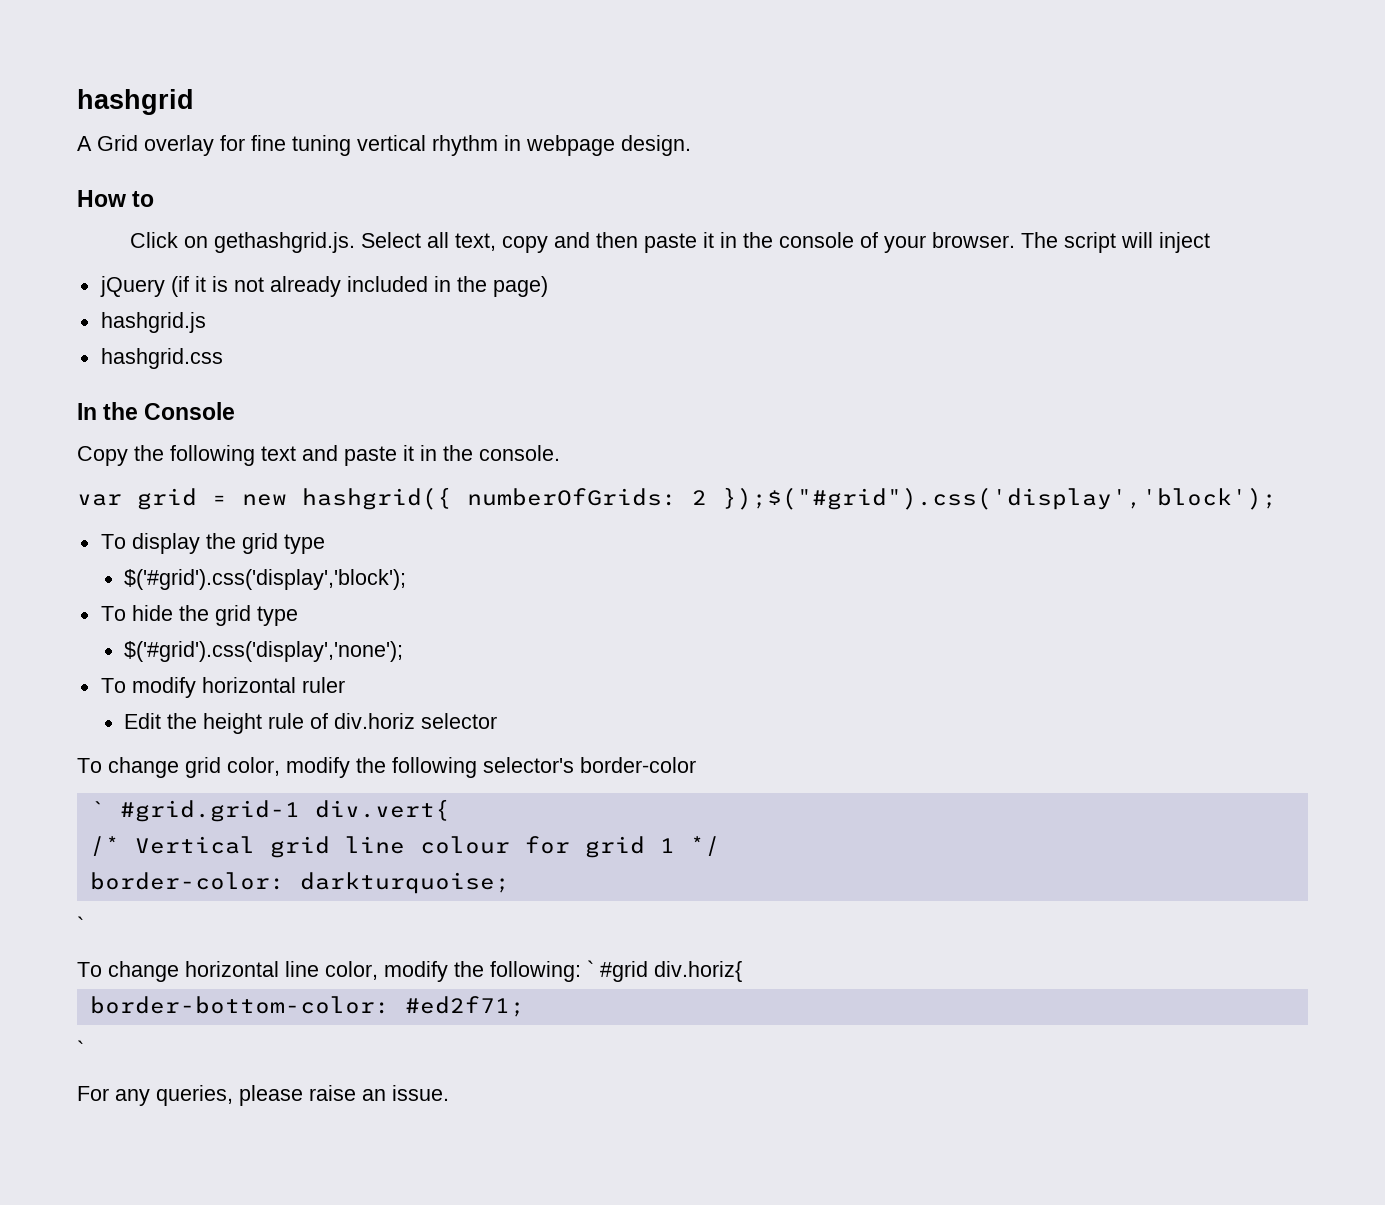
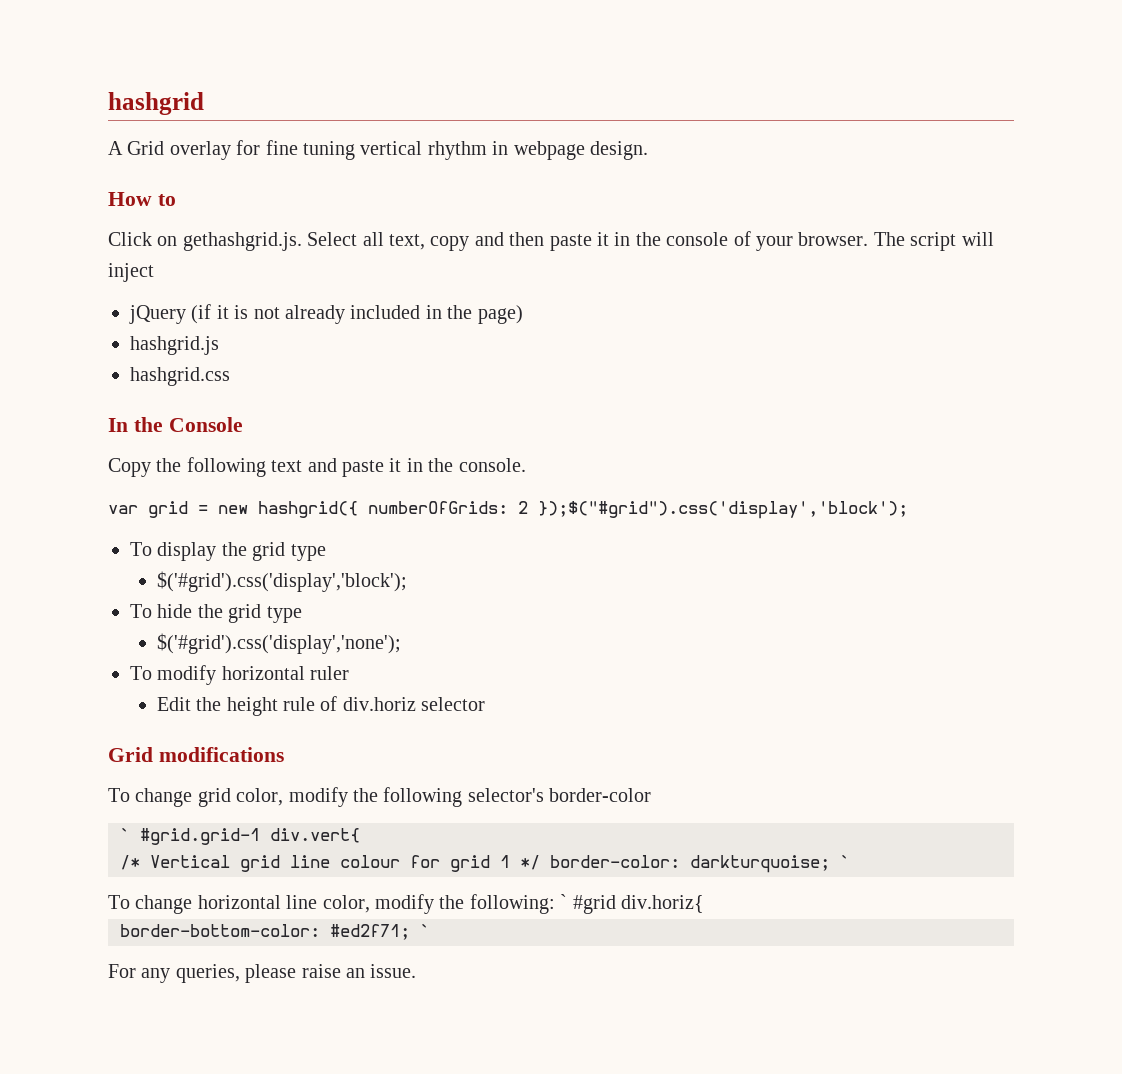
(498, 721) none -> [108,747,284,762] // Grid modifications
(720, 846) // -> (540, 862) none
(510, 883) // -> (830, 864) none
(525, 1006) // -> (410, 932) none

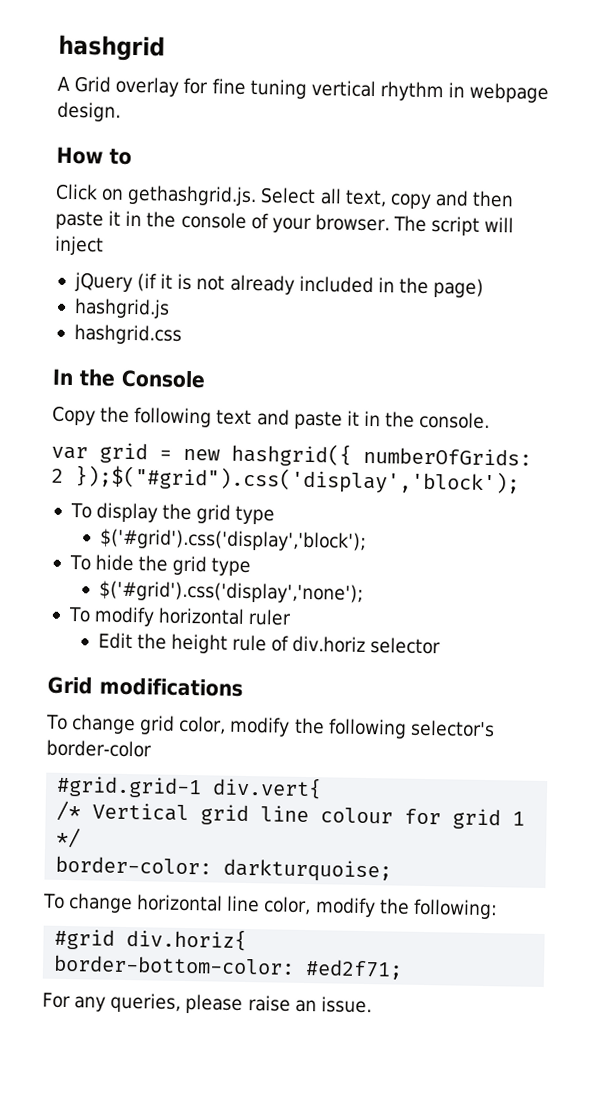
[120,828,130,841] ` -> (152, 748) none
(540, 862) none -> (82, 838) //
[840,855,850,868] ` -> (393, 870) none
[560,894,568,909] ` -> (498, 909) //
[420,924,430,937] ` -> (404, 969) none

